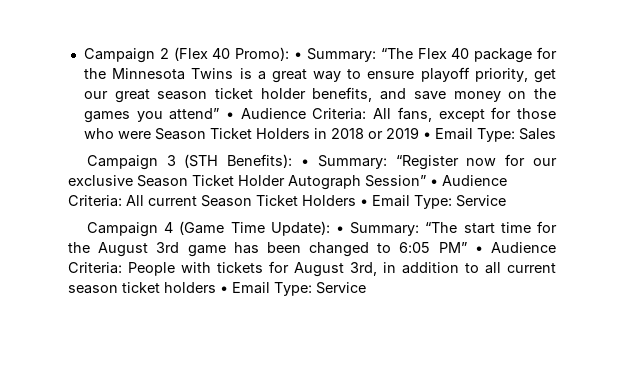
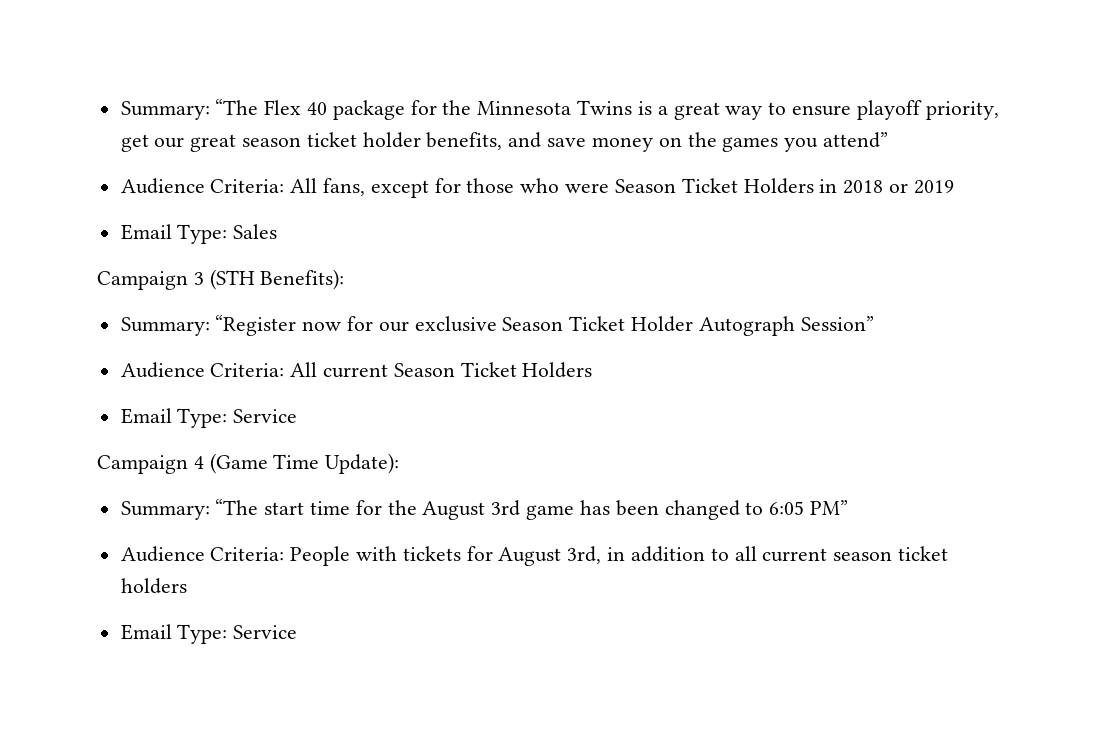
[83,47,303,63] Campaign 2 (Flex 40 Promo): • -> (120, 110) none
[226,112,235,119] • -> (888, 140) //
[422,132,431,139] • -> (954, 187) //
[301,159,310,166] • -> (345, 279) //
[430,179,438,186] • -> (874, 323) //
[360,199,368,206] • -> (593, 370) //
[335,226,344,233] • -> (400, 463) //
[474,246,483,253] • -> (848, 507) //
[220,286,228,293] • -> (187, 586) //

